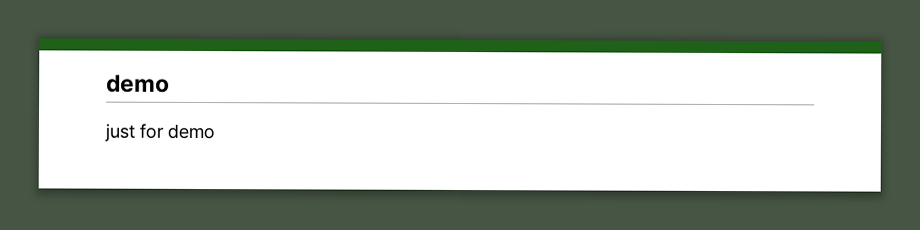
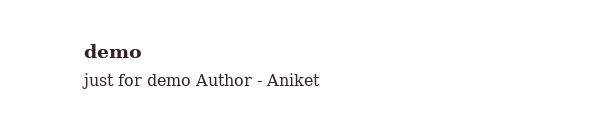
(215, 131) none -> [195,73,320,86] Author - Aniket

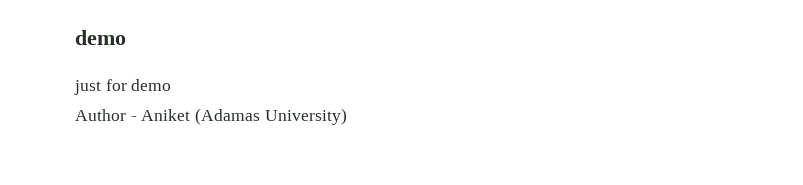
(191, 80) none -> (172, 85) //
(320, 79) none -> [195,108,347,125] (Adamas University)

